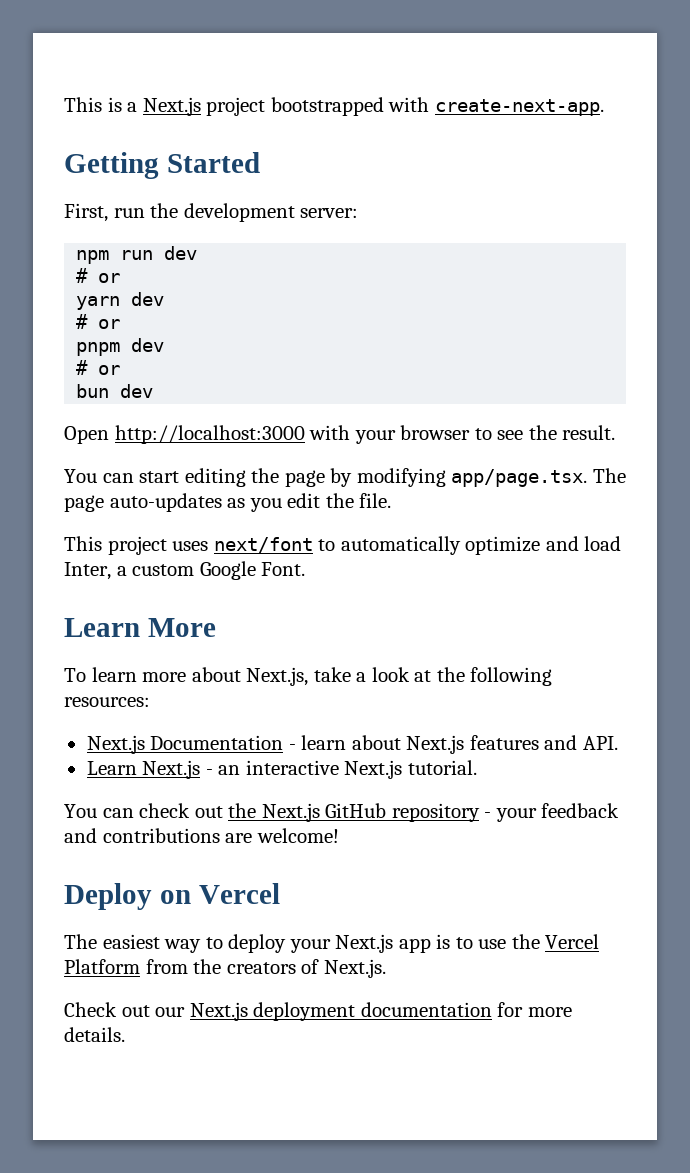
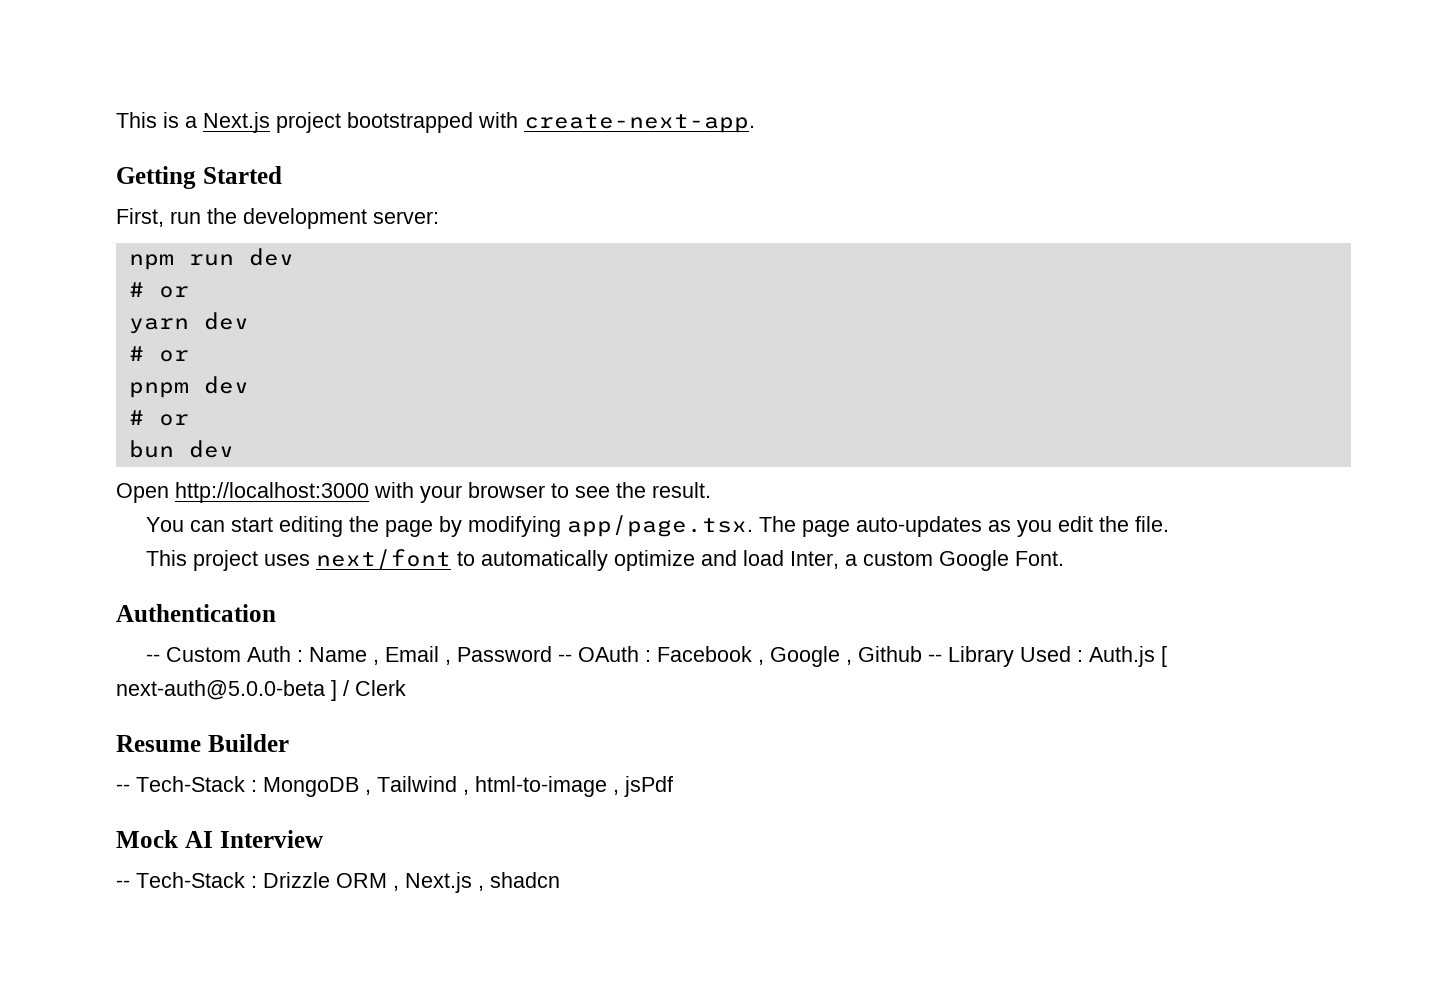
[64,618,216,637] [64,667,553,686] [64,697,150,707] [86,735,618,754] [86,760,477,779] [64,803,620,822] [64,828,339,843] [64,883,280,910] [64,934,600,953] [64,959,386,978] [64,1002,572,1021] [64,1027,125,1042] Learn More // To learn more about Next.js, take a look at the following resources: // Next.js Documentation - learn about Next.js features and API. // Learn Next.js - an interactive Next.js tutorial. // You can check out the Next.js GitHub repository - your feedback and contributions are welcome! // Deploy on Vercel // The easiest way to deploy your Next.js app is to use the Vercel Platform from the creators of Next.js. // Check out our Next.js deployment documentation for more details. -> [116,604,276,622] [145,646,1167,667] [116,680,406,701] [116,734,289,752] [116,776,673,797] [116,830,323,848] [116,872,560,893] Authentication // -- Custom Auth : Name , Email , Password -- OAuth : Facebook , Google , Github -- Library Used : Auth.js [ next-auth@5.0.0-beta ] / Clerk // Resume Builder // -- Tech-Stack : MongoDB , Tailwind , html-to-image , jsPdf // Mock AI Interview // -- Tech-Stack : Drizzle ORM , Next.js , shadcn

